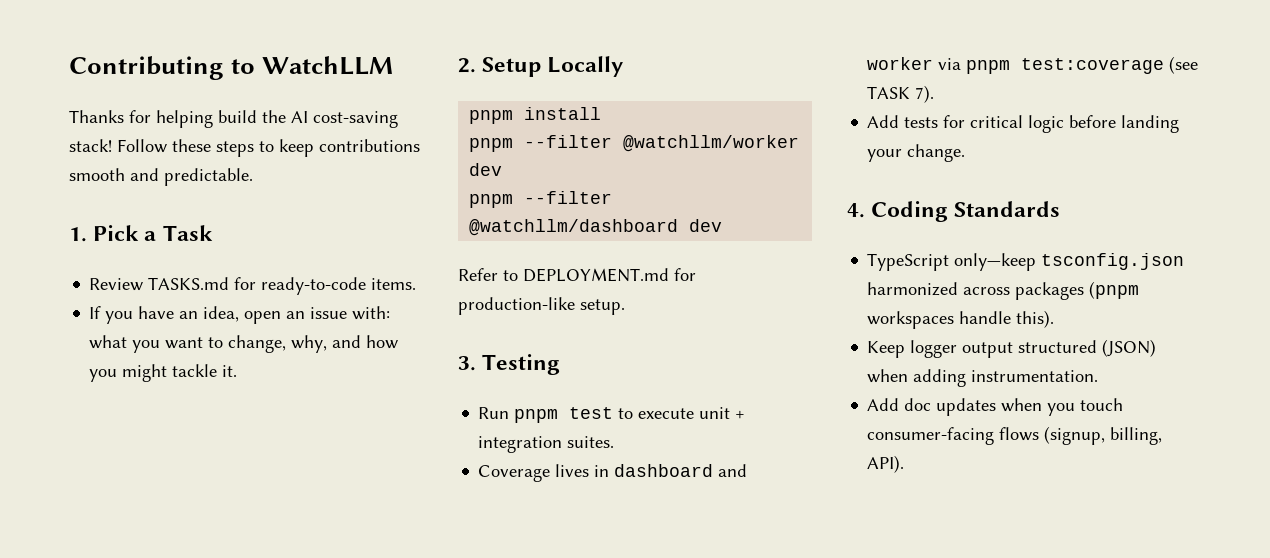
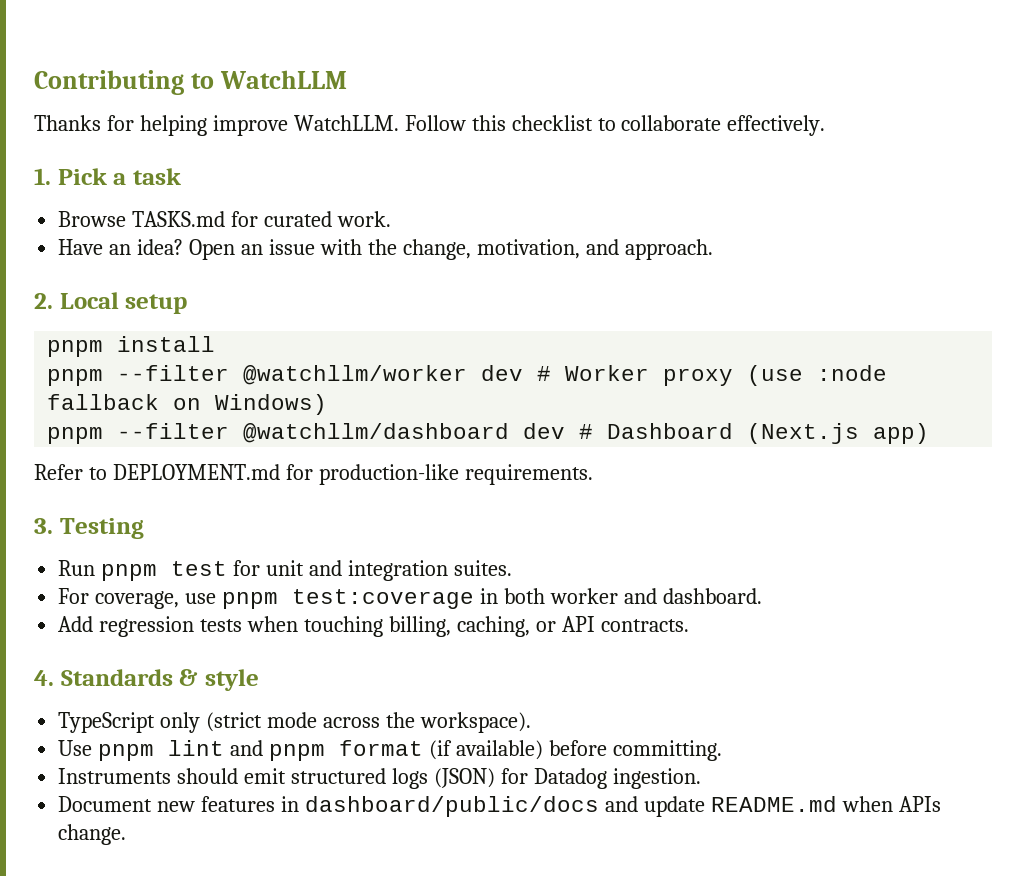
[218,110,398,128] [69,139,420,157] [69,168,253,186] [69,225,213,242] [89,277,417,295] [89,306,391,324] [89,335,399,353] [89,364,238,382] build the AI cost-saving stack! Follow these steps to keep contributions smooth and predictable. // 1. Pick a Task // Review TASKS.md for ready-to-code items. // If you have an idea, open an issue with: what you want to change, why, and how you might tackle it. -> [212,115,826,136] [34,168,181,185] [58,211,391,227] [58,239,713,260] improve WatchLLM. Follow this checklist to collaborate effectively. // 1. Pick a task // Browse TASKS.md for curated work. // Have an idea? Open an issue with the change, motivation, and approach.
[482,56,624,77] Setup Locally -> [59,292,188,314] Local setup
(503, 169) none -> [537,365,888,386] [47,394,328,415] # Worker proxy (use :node fallback on Windows)
(723, 225) none -> [579,423,930,444] # Dashboard (Next.js app)
[580,299,625,315] setup. -> [464,464,593,485] requirements.
[618,407,746,419] [478,436,615,453] [478,464,748,482] [867,56,1199,74] [867,85,935,103] [867,115,1180,133] [867,144,966,162] to execute unit + integration suites. // Coverage lives in dashboard and worker via pnpm test:coverage (see TASK 7). // Add tests for critical logic before landing your change. -> [233,560,512,581] [58,588,762,609] [58,616,689,637] for unit and integration suites. // For coverage, use pnpm test:coverage in both worker and dashboard. // Add regression tests when touching billing, caching, or API contracts.
[871,201,949,222] Coding -> (54, 678) none
(1061, 209) none -> [179,669,259,691] & style
[954,253,1185,271] [867,281,1140,300] [867,310,1055,329] [867,339,1157,358] [867,369,1099,387] [867,398,1124,416] [867,426,1163,445] [867,455,905,473] only—keep tsconfig.json harmonized across packages (pnpm workspaces handle this). // Keep logger output structured (JSON) when adding instrumentation. // Add doc updates when you touch consumer-facing flows (signup, billing, API). -> [160,712,531,733] [58,740,722,761] [58,768,701,789] [58,796,941,817] [58,824,127,845] only (strict mode across the workspace). // Use pnpm lint and pnpm format (if available) before committing. // Instruments should emit structured logs (JSON) for Datadog ingestion. // Document new features in dashboard/public/docs and update README.md when APIs change.

